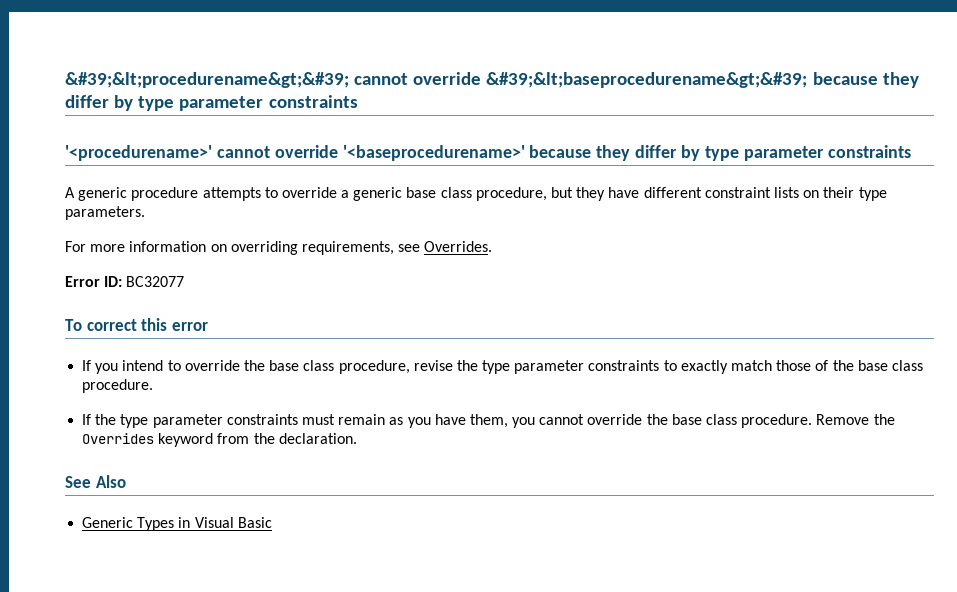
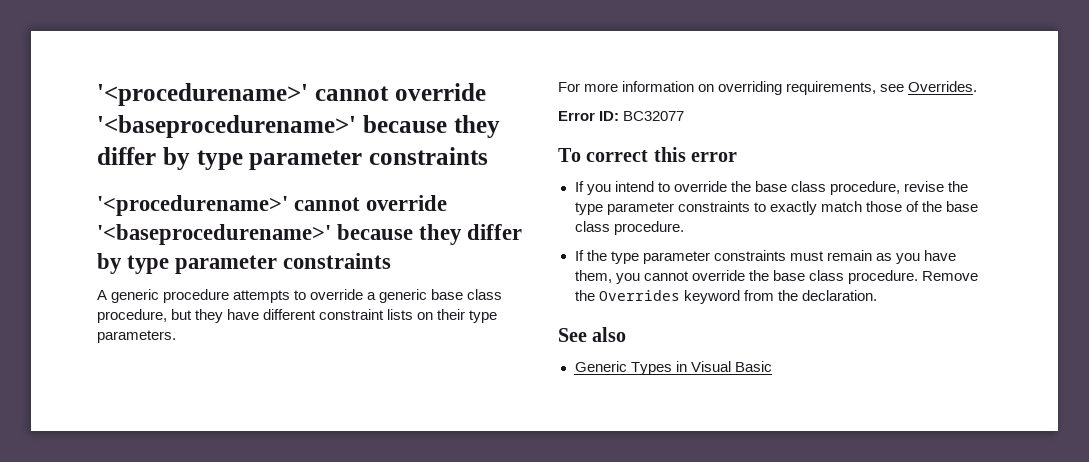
[65,72,808,88] &#39;&lt;procedurename&gt;&#39; cannot override &#39;&lt;baseprocedurename&gt;&#39; -> [97,83,486,106] [97,115,356,138] '<procedurename>' cannot override '<baseprocedurename>'
[95,475,126,488] Also -> [592,327,627,342] also

